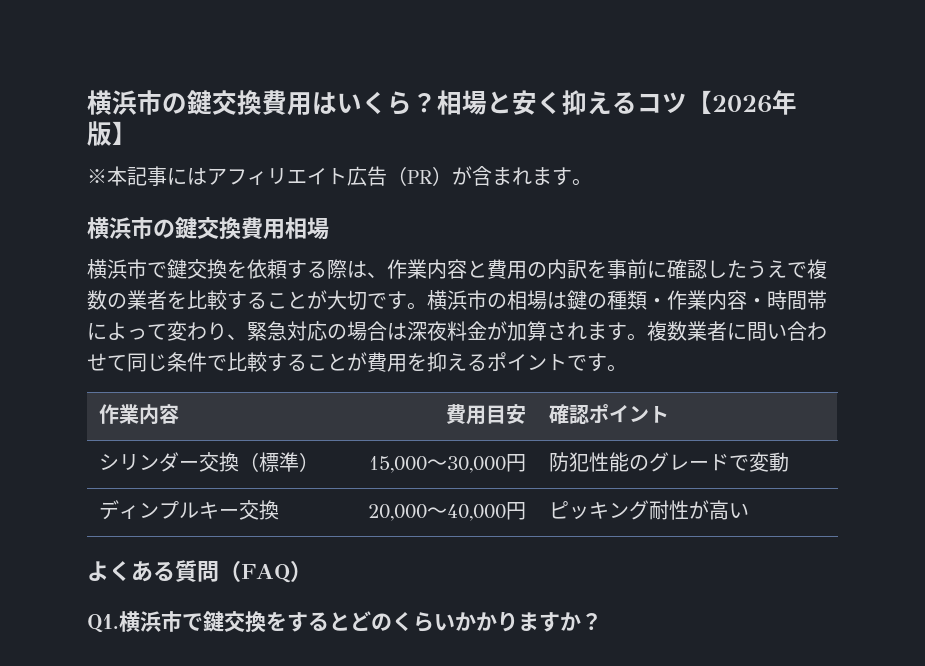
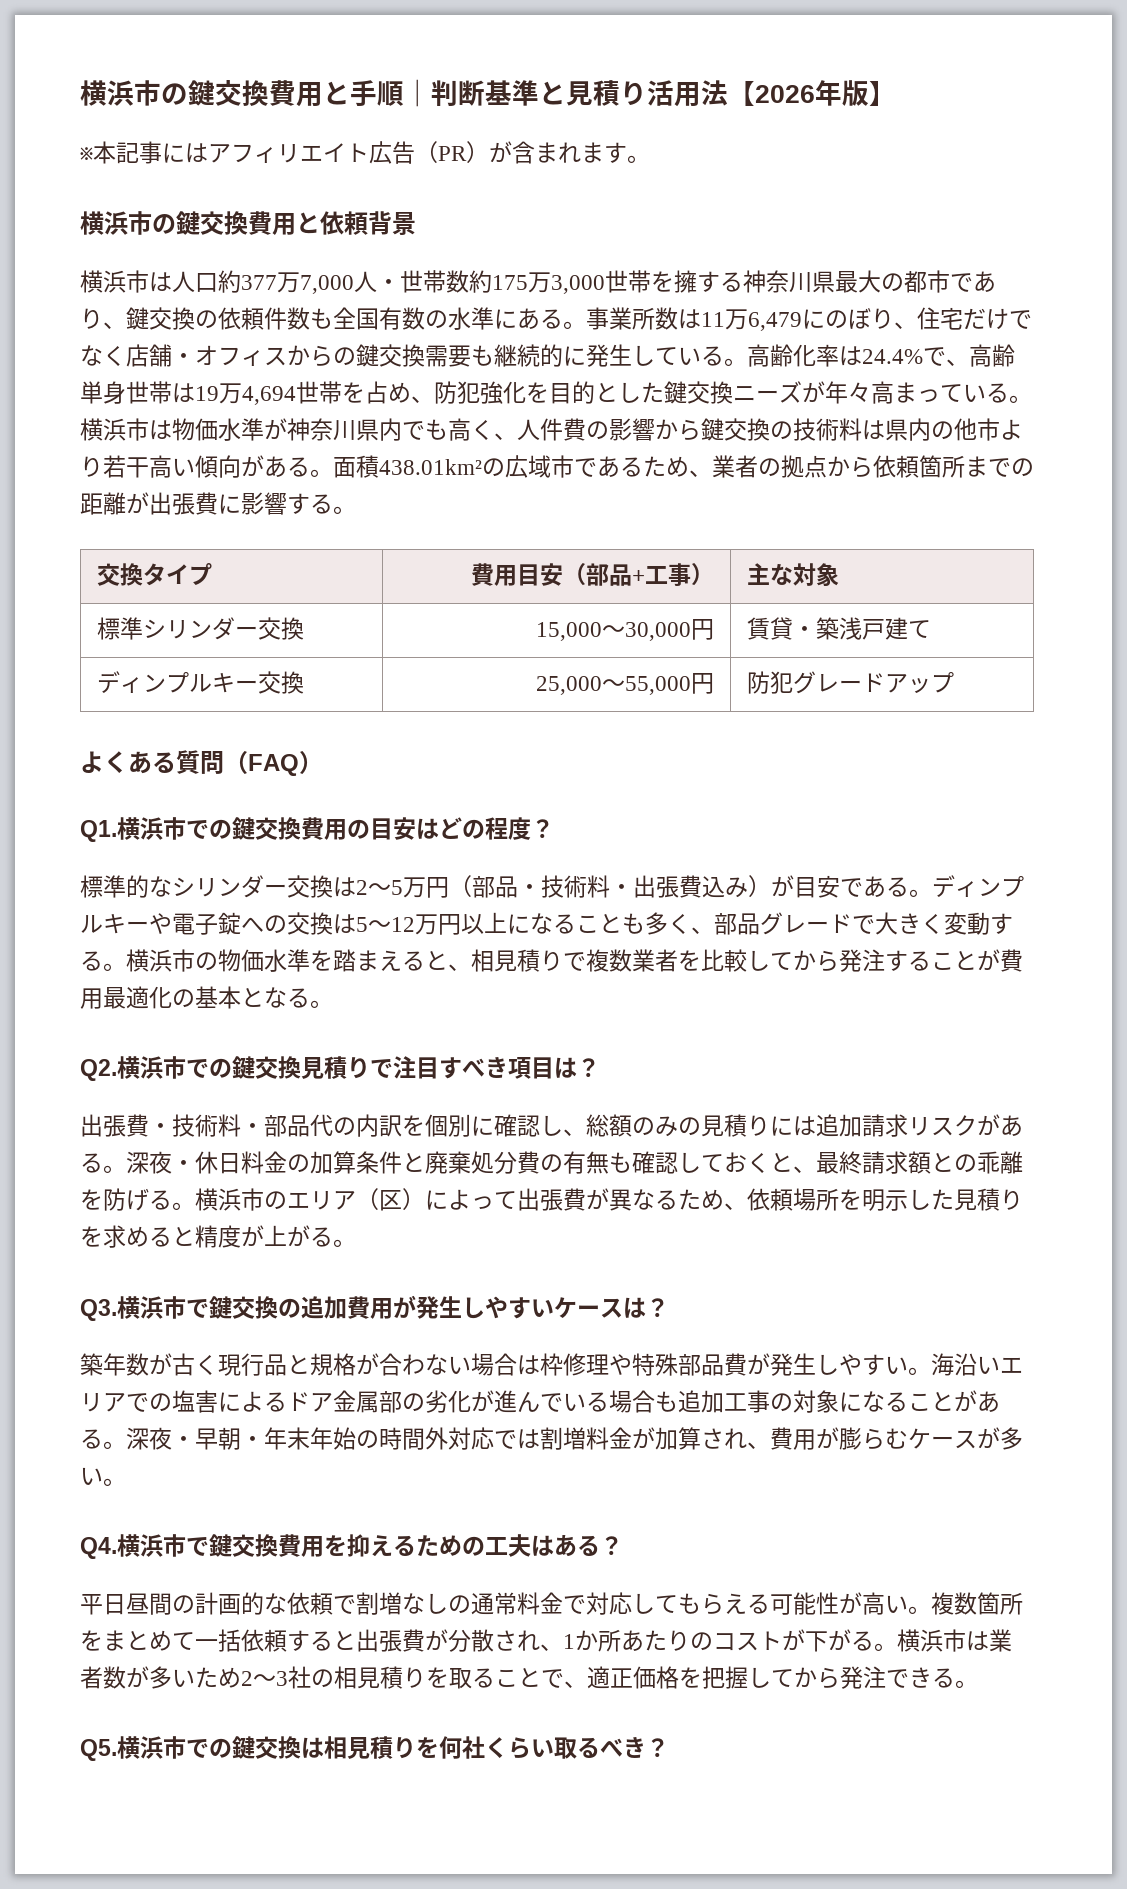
[87,90,687,115] 横浜市の鍵交換費用はいくら？相場と安く抑えるコツ -> [80,79,728,107] 横浜市の鍵交換費用と手順｜判断基準と見積り活用法
[285,217,329,240] [87,259,827,279] [87,290,827,310] [87,321,827,341] [87,352,627,372] [98,404,179,425] [446,404,527,425] [548,404,669,424] [98,452,319,472] 相場 // 横浜市で鍵交換を依頼する際は、作業内容と費用の内訳を事前に確認したうえで複数の業者を比較することが大切です。横浜市の相場は鍵の種類・作業内容・時間帯によって変わり、緊急対応の場合は深夜料金が加算されます。複数業者に問い合わせて同じ条件で比較することが費用を抑えるポイントです。 // 作業内容 | 費用目安 | 確認ポイント // シリンダー交換（標準） -> [296,211,416,235] [80,270,996,294] [80,307,1032,331] [80,344,1015,367] [80,381,1032,405] [80,418,1023,441] [80,455,1034,478] [80,492,356,515] [97,563,213,586] [470,563,714,586] [747,563,840,586] [97,617,305,640] と依頼背景 // 横浜市は人口約377万7,000人・世帯数約175万3,000世帯を擁する神奈川県最大の都市であり、鍵交換の依頼件数も全国有数の水準にある。事業所数は11万6,479にのぼり、住宅だけでなく店舗・オフィスからの鍵交換需要も継続的に発生している。高齢化率は24.4%で、高齢単身世帯は19万4,694世帯を占め、防犯強化を目的とした鍵交換ニーズが年々高まっている。横浜市は物価水準が神奈川県内でも高く、人件費の影響から鍵交換の技術料は県内の他市より若干高い傾向がある。面積438.01km²の広域市であるため、業者の拠点から依頼箇所までの距離が出張費に影響する。 // 交換タイプ | 費用目安（部品+工事） | 主な対象 // 標準シリンダー交換
[548,452,789,472] 防犯性能のグレードで変動 -> [747,617,932,640] 賃貸・築浅戸建て
[368,502,527,521] [548,500,749,520] 20,000〜40,000円 | ピッキング耐性が高い -> [535,673,714,695] [747,671,955,694] 25,000〜55,000円 | 防犯グレードアップ
[203,611,581,633] 鍵交換をするとどのくらいかかりますか -> [209,817,554,840] [80,875,1024,898] [80,912,1013,935] [80,949,1023,972] [80,986,333,1009] [80,1056,600,1081] [80,1114,1023,1137] [80,1151,1023,1174] [80,1188,1023,1211] [80,1225,356,1248] [80,1295,669,1321] [80,1353,1023,1376] [80,1390,1000,1413] [80,1427,1023,1450] [80,1467,126,1486] [80,1534,623,1559] [80,1592,1023,1615] [80,1629,1012,1652] [80,1666,978,1689] [80,1736,646,1761] の鍵交換費用の目安はどの程度？ // 標準的なシリンダー交換は2〜5万円（部品・技術料・出張費込み）が目安である。ディンプルキーや電子錠への交換は5〜12万円以上になることも多く、部品グレードで大きく変動する。横浜市の物価水準を踏まえると、相見積りで複数業者を比較してから発注することが費用最適化の基本となる。 // Q2.横浜市での鍵交換見積りで注目すべき項目は？ // 出張費・技術料・部品代の内訳を個別に確認し、総額のみの見積りには追加請求リスクがある。深夜・休日料金の加算条件と廃棄処分費の有無も確認しておくと、最終請求額との乖離を防げる。横浜市のエリア（区）によって出張費が異なるため、依頼場所を明示した見積りを求めると精度が上がる。 // Q3.横浜市で鍵交換の追加費用が発生しやすいケースは？ // 築年数が古く現行品と規格が合わない場合は枠修理や特殊部品費が発生しやすい。海沿いエリアでの塩害によるドア金属部の劣化が進んでいる場合も追加工事の対象になることがある。深夜・早朝・年末年始の時間外対応では割増料金が加算され、費用が膨らむケースが多い。 // Q4.横浜市で鍵交換費用を抑えるための工夫はある？ // 平日昼間の計画的な依頼で割増なしの通常料金で対応してもらえる可能性が高い。複数箇所をまとめて一括依頼すると出張費が分散され、1か所あたりのコストが下がる。横浜市は業者数が多いため2〜3社の相見積りを取ることで、適正価格を把握してから発注できる。 // Q5.横浜市での鍵交換は相見積りを何社くらい取るべき

